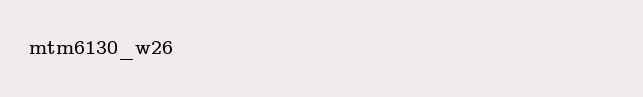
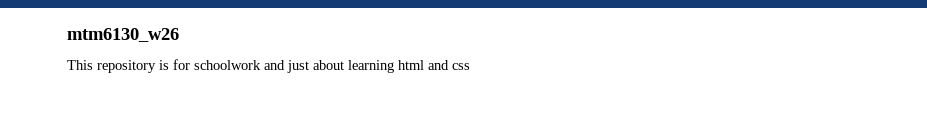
(173, 50) none -> [67,59,470,73] // This repository is for schoolwork and just about learning html and css

